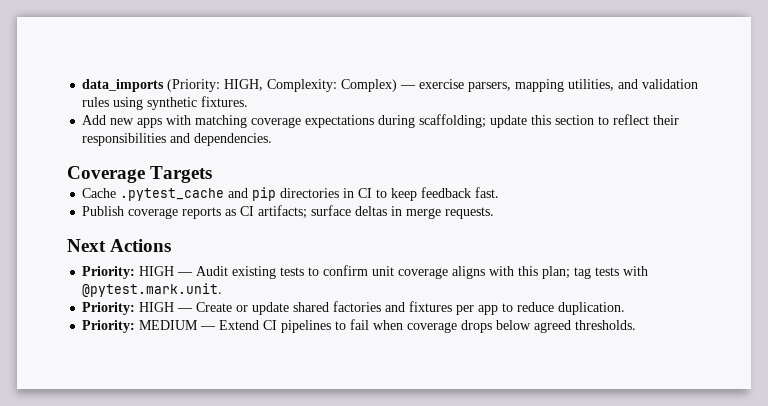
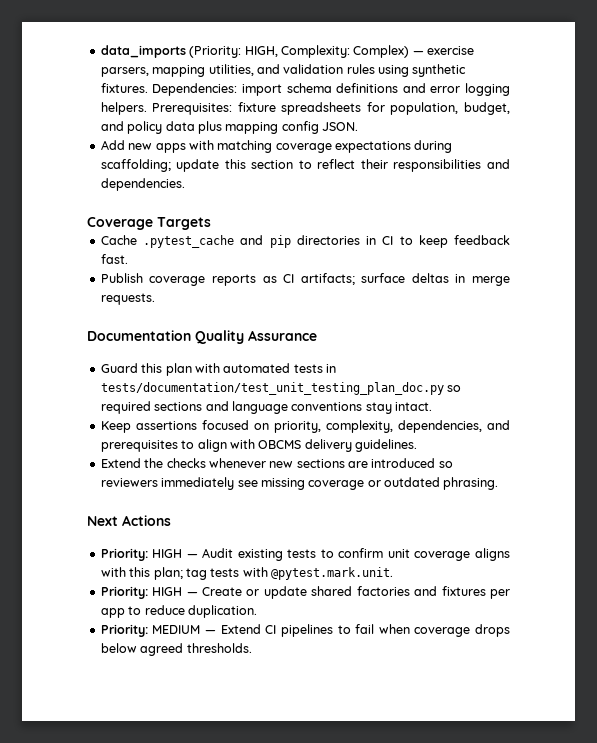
(249, 101) none -> [152,83,510,96] [100,102,511,115] [100,121,358,134] Dependencies: import schema definitions and error logging helpers. Prerequisites: fixture spreadsheets for population, budget, and policy data plus mapping config JSON.
(495, 213) none -> [87,330,317,344] [100,363,336,376] [100,382,462,395] [100,401,432,414] [100,420,510,433] [100,439,417,452] [100,458,453,468] [100,477,499,490] // Documentation Quality Assurance // Guard this plan with automated tests in tests/documentation/test_unit_testing_plan_doc.py so required sections and language conventions stay intact. // Keep assertions focused on priority, complexity, dependencies, and prerequisites to align with OBCMS delivery guidelines. // Extend the checks whenever new sections are introduced so reviewers immediately see missing coverage or outdated phrasing.

